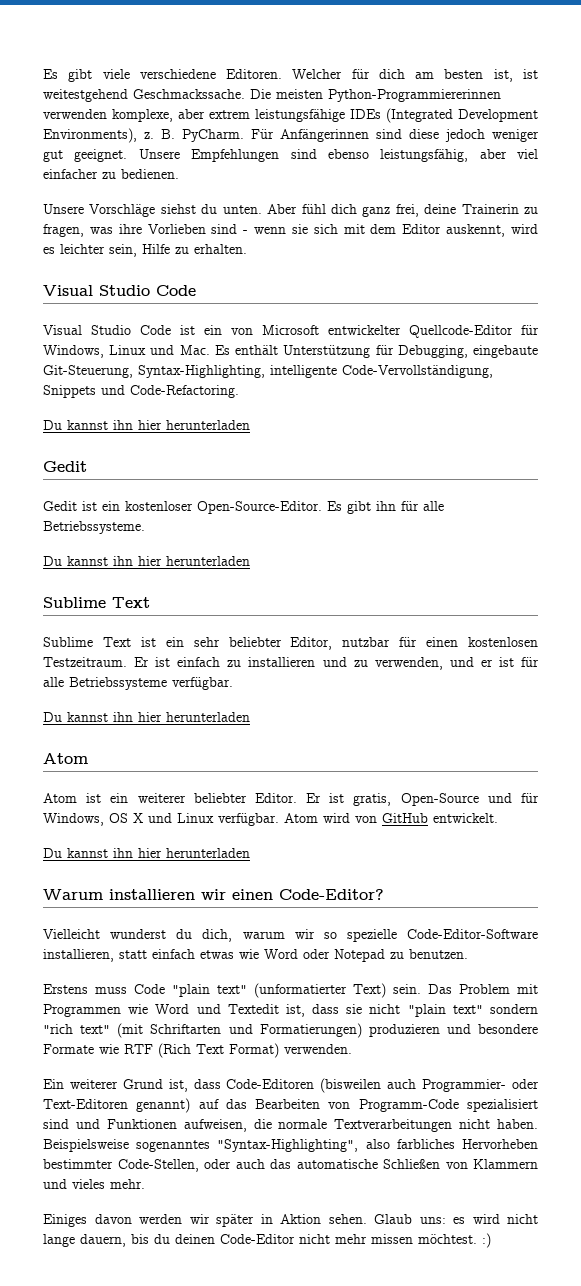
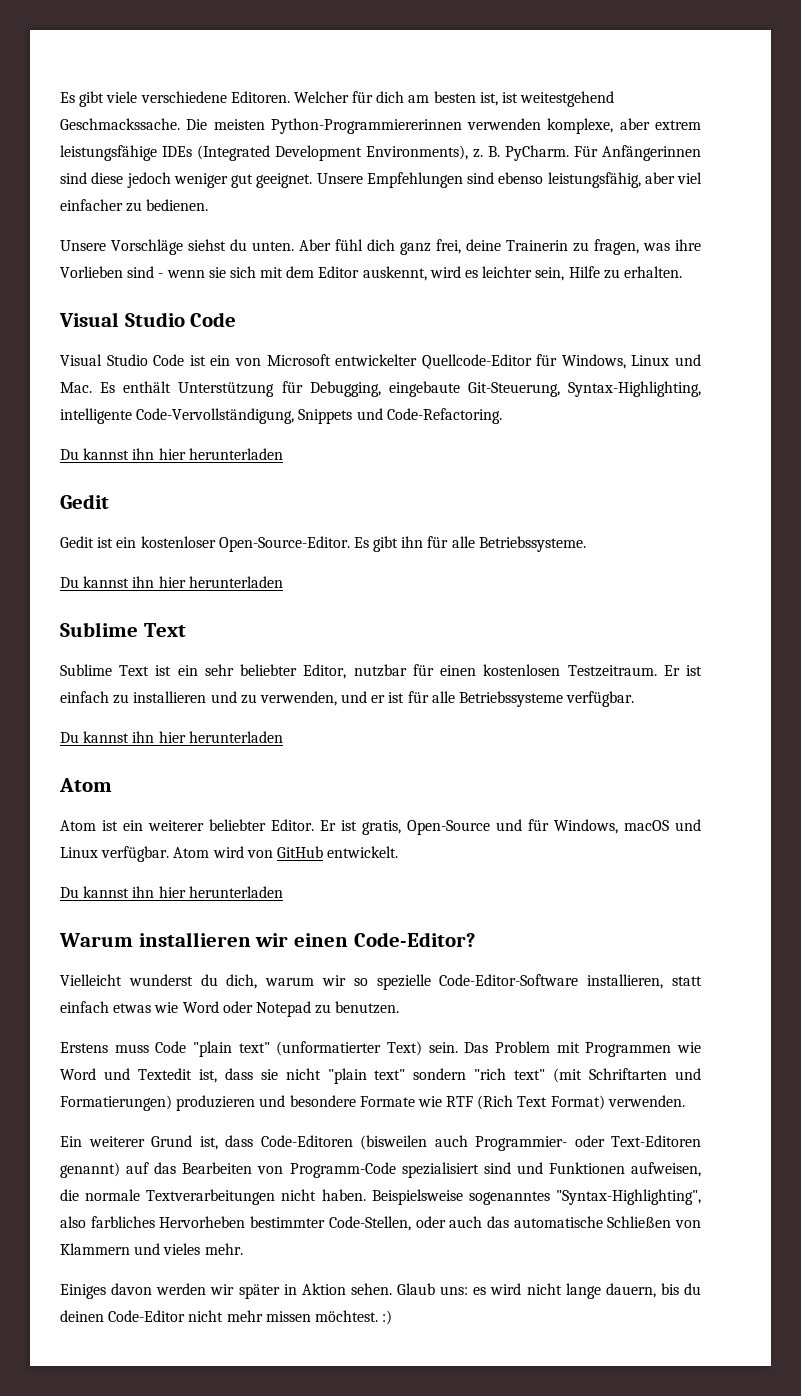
[109,813,143,823] OS X -> [624,820,669,831] macOS

